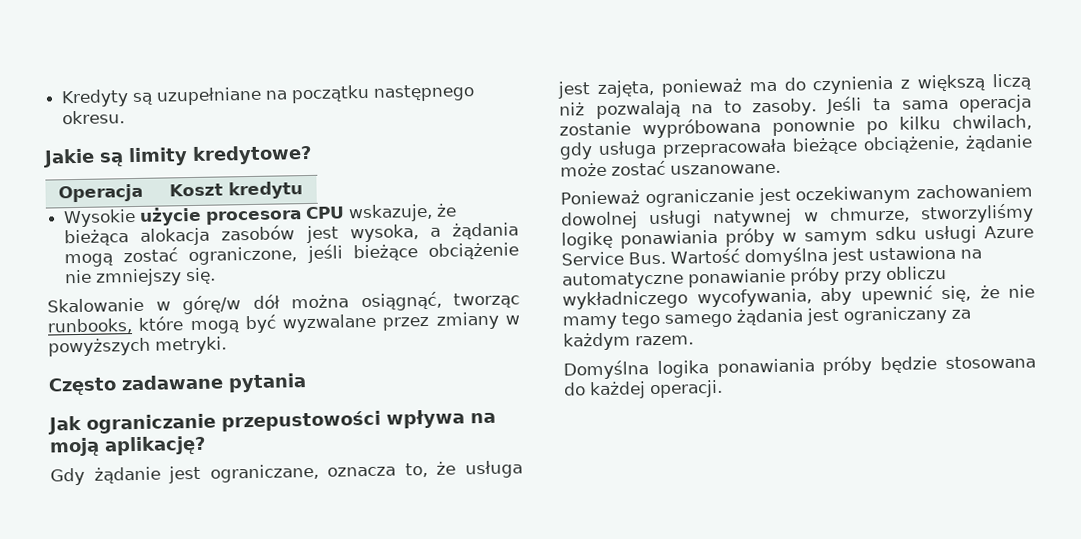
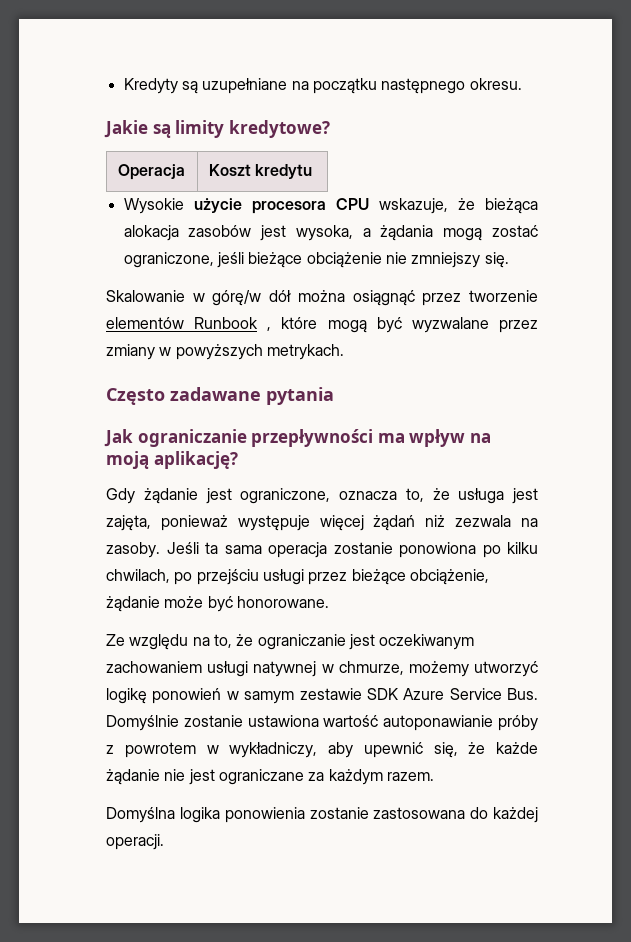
[360,291,520,312] [47,318,133,335] osiągnąć, tworząc runbooks, -> [352,290,538,306] [106,317,272,331] osiągnąć przez tworzenie elementów Runbook ,
[155,336,227,355] metryki. -> [266,344,344,360] metrykach.
[221,409,465,432] przepustowości wpływa -> [251,429,466,447] przepływności ma wpływ
[209,463,319,483] ograniczane, -> [240,488,331,504] ograniczone,
[748,73,1031,95] [559,100,742,120] ma do czynienia z większą liczą niż pozwalają na to -> [237,515,538,531] występuje więcej żądań niż zezwala na
[642,117,855,139] wypróbowana ponownie -> [399,542,476,558] ponowiona
[559,134,1033,160] [560,160,781,177] [560,190,640,205] gdy usługa przepracowała bieżące obciążenie, żądanie może zostać uszanowane. // Ponieważ -> [174,569,489,585] [106,596,329,612] [106,634,254,650] po przejściu usługi przez bieżące obciążenie, żądanie może być honorowane. // Ze względu na to, że
[561,211,638,230] dowolnej -> (202, 667) none
[920,203,1034,224] [561,225,1034,250] [561,245,982,267] [562,265,947,290] [562,284,1035,310] [562,305,947,330] stworzyliśmy logikę ponawiania próby w samym sdku usługi Azure Service Bus. Wartość domyślna jest ustawiona na automatyczne ponawianie próby przy obliczu wykładniczego wycofywania, aby upewnić się, że nie mamy tego samego żądania jest ograniczany -> [408,661,539,677] [106,688,538,704] [106,715,538,731] [106,742,538,758] [106,769,304,785] możemy utworzyć logikę ponowień w samym zestawie SDK Azure Service Bus. Domyślnie zostanie ustawiona wartość autoponawianie próby z powrotem w wykładniczy, aby upewnić się, że każde żądanie nie jest ograniczane
[716,355,1036,377] ponawiania próby będzie stosowana -> [224,807,466,823] ponowienia zostanie zastosowana

